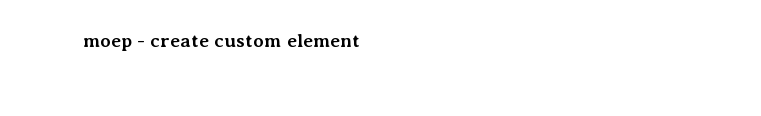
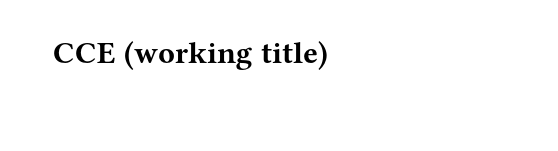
[83,34,360,51] moep - create custom element -> [53,41,328,70] CCE (working title)

